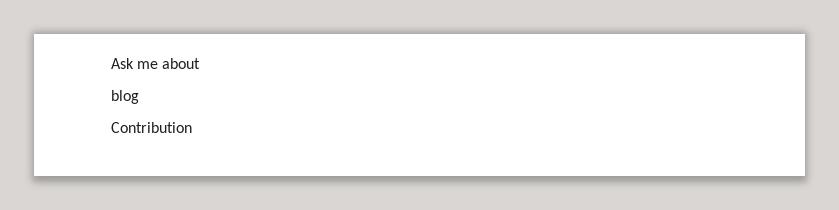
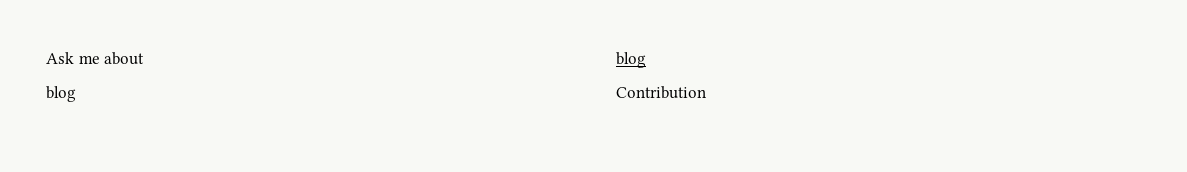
(139, 97) none -> [616,52,646,68] // blog

